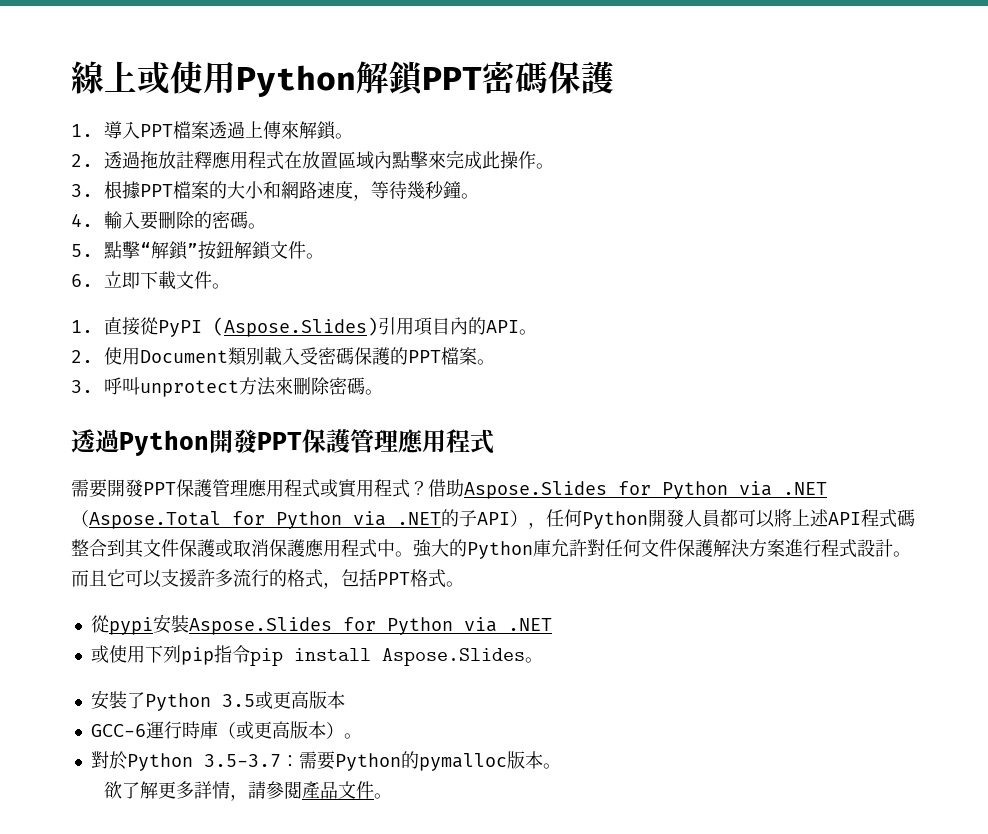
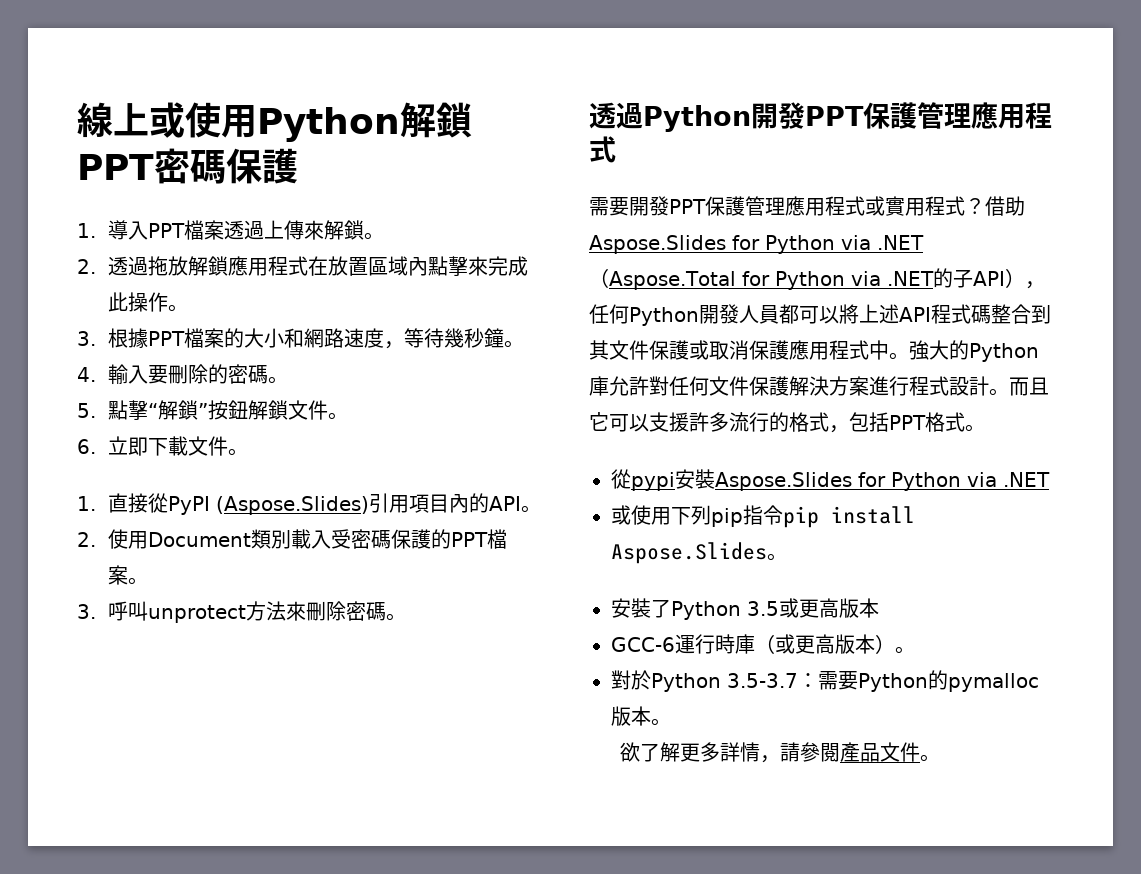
[176,151,213,169] 註釋 -> [187,256,228,276] 解鎖

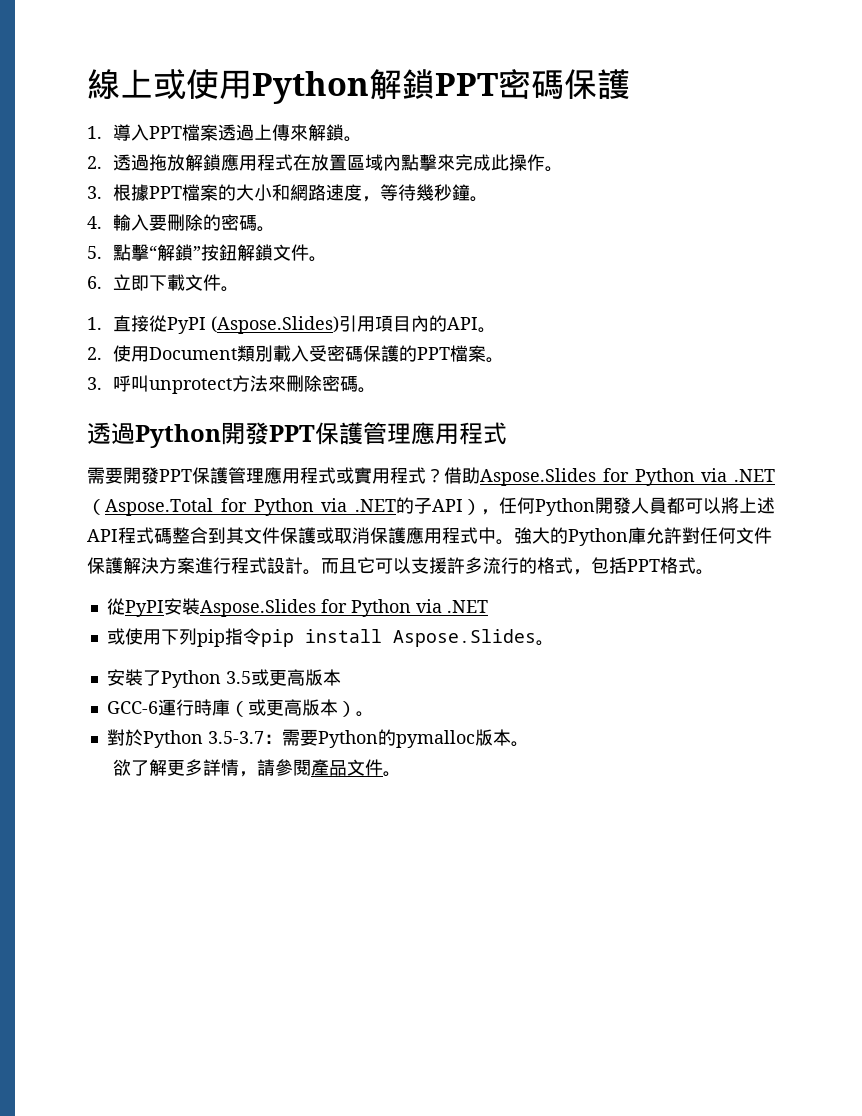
[631,472,675,491] pypi -> [124,600,164,617] PyPI

